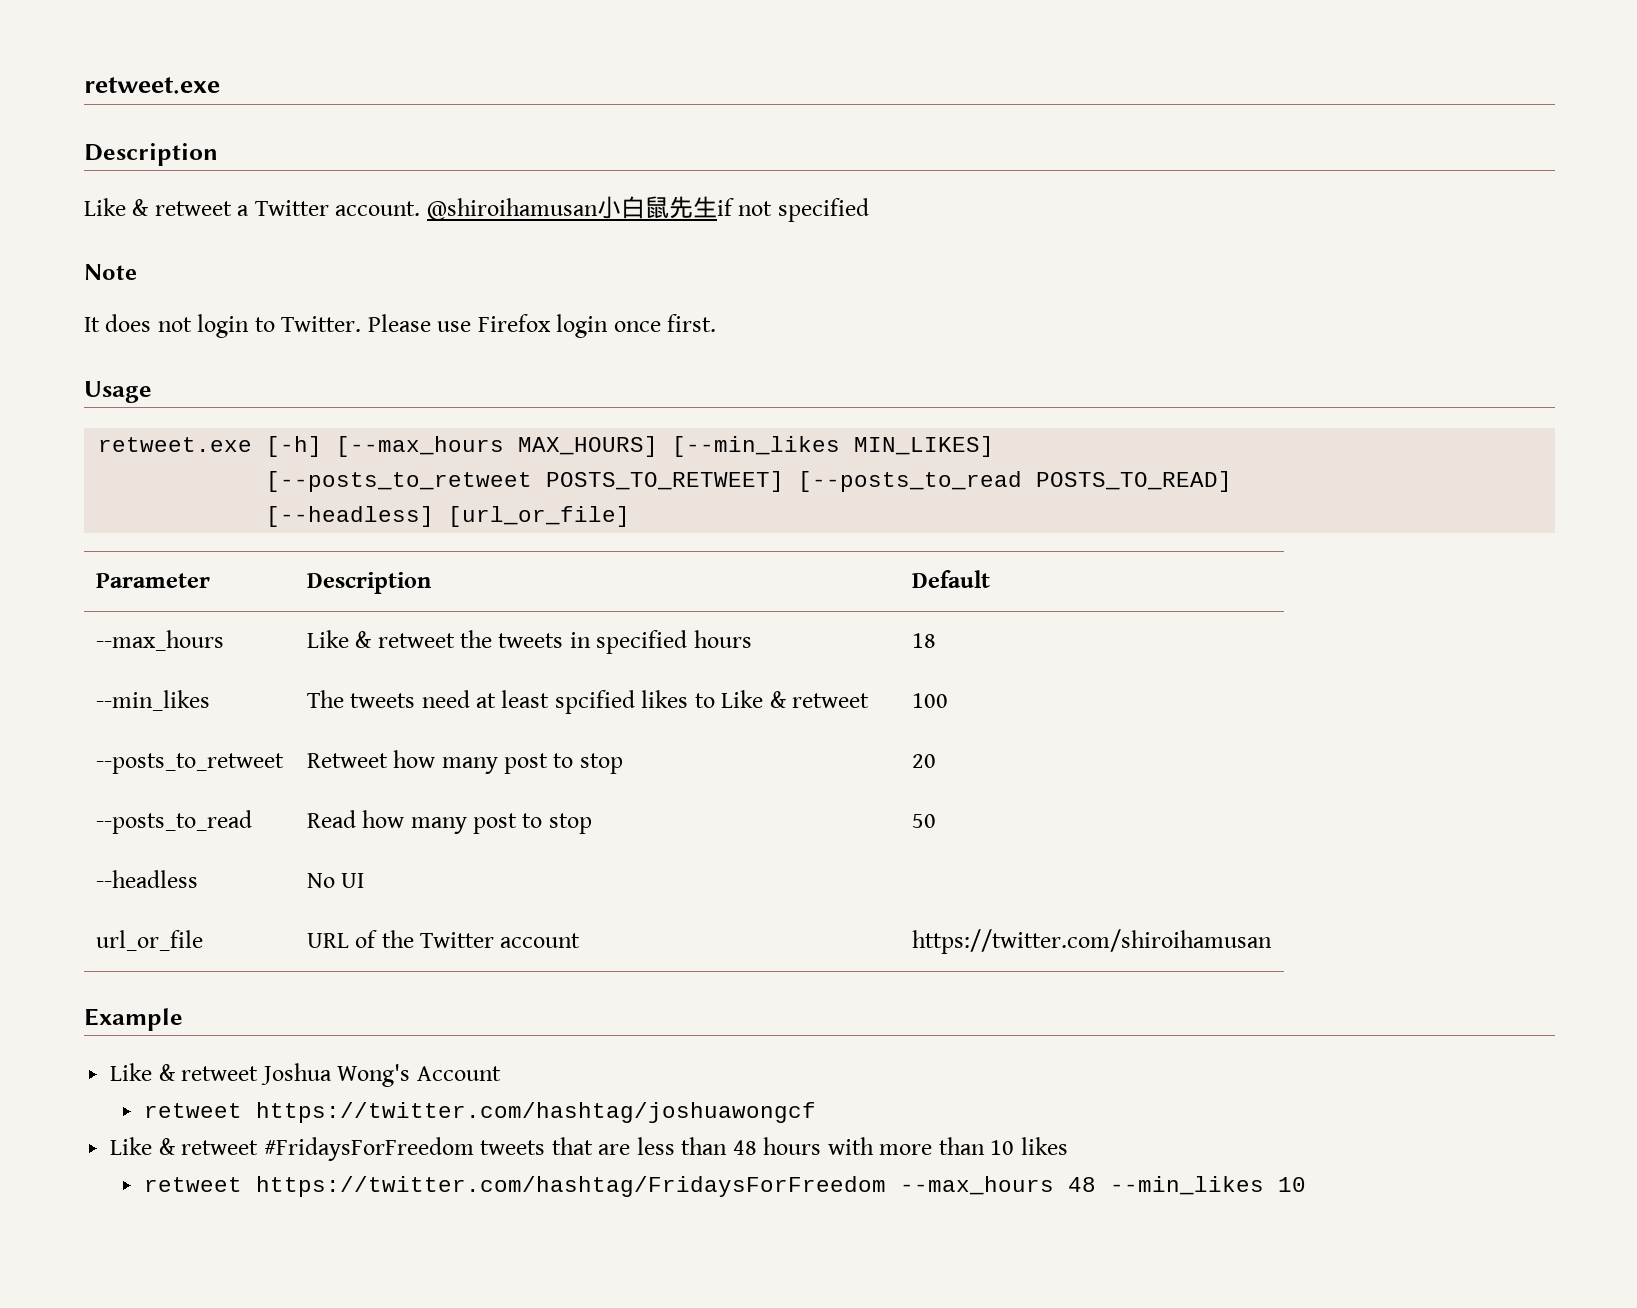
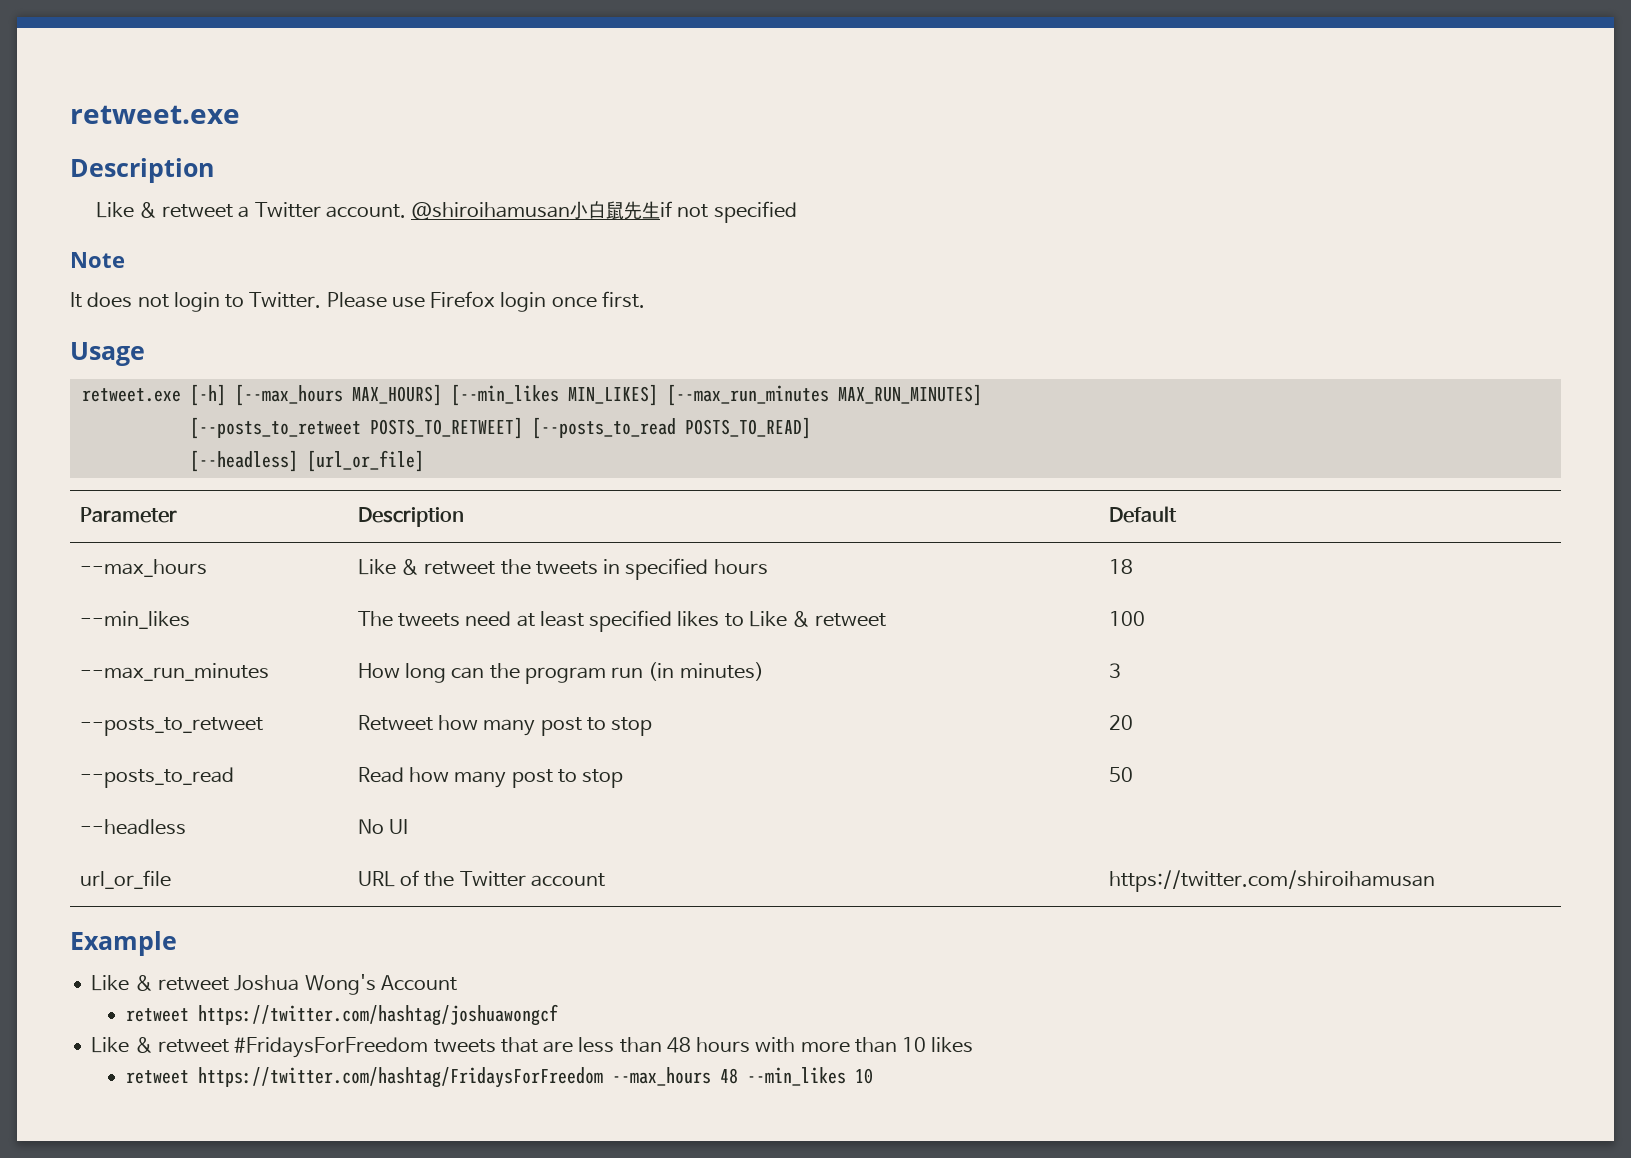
(995, 446) none -> [666,384,982,406] [--max_run_minutes MAX_RUN_MINUTES]
[554,690,635,714] spcified -> [589,610,673,632] specified
(948, 700) none -> [79,663,269,681] [357,662,764,684] [1108,663,1121,678] // --max_run_minutes | How long can the program run (in minutes) | 3

